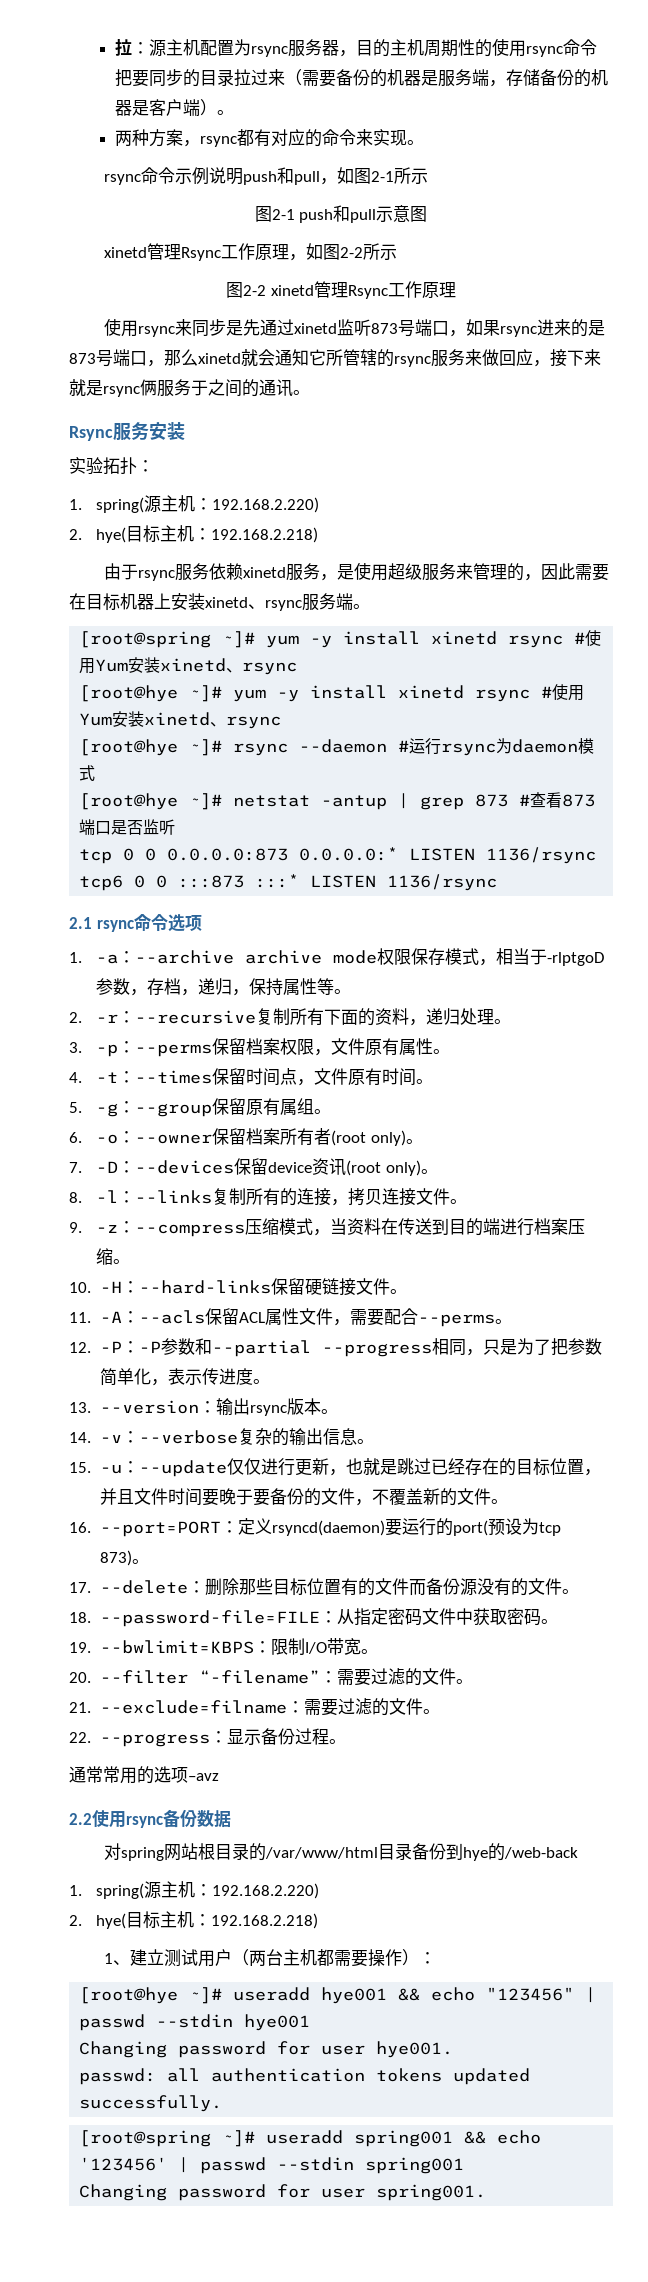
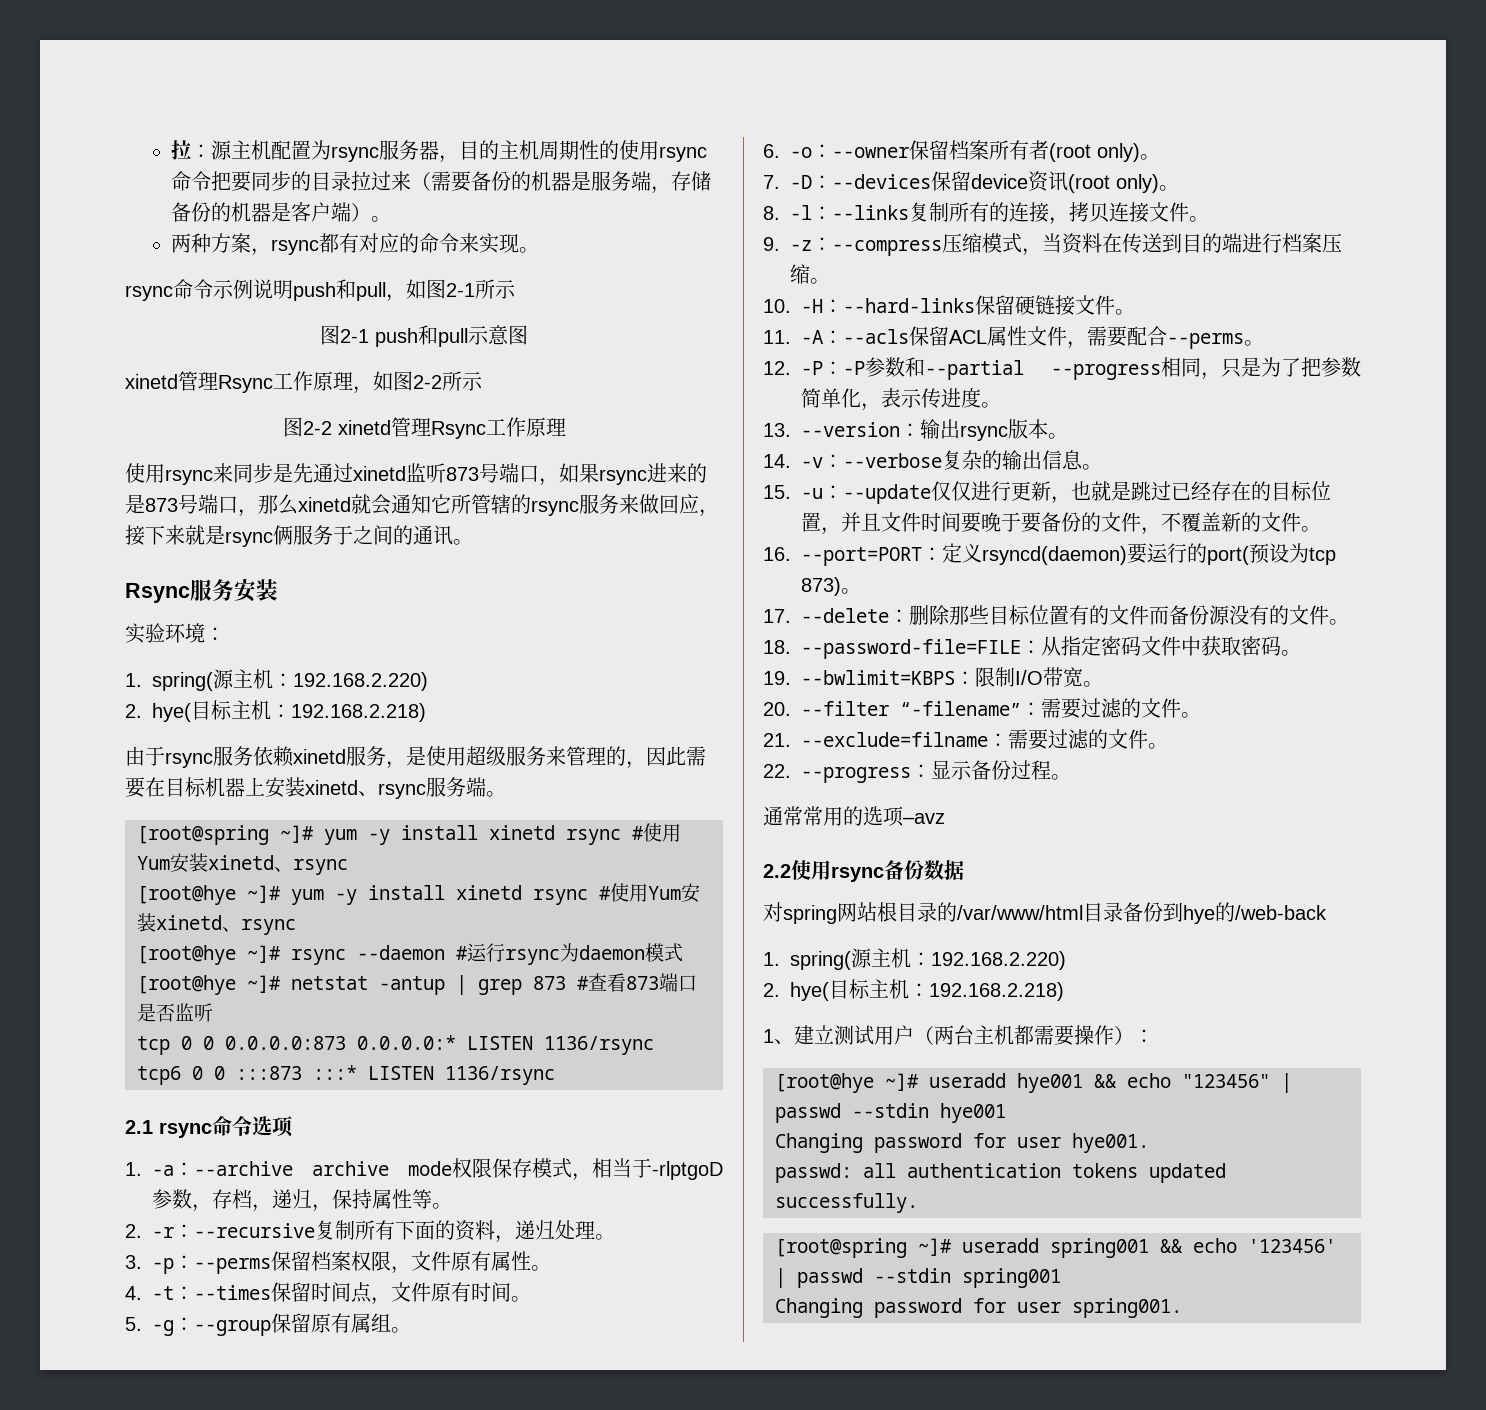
[103,457,137,474] 拓扑 -> [165,623,205,643] 环境

